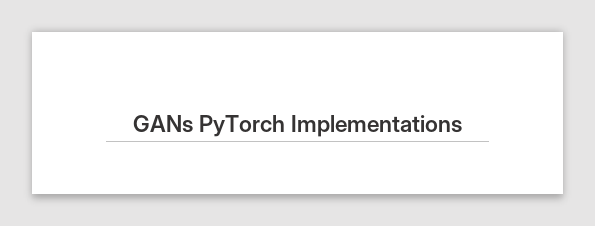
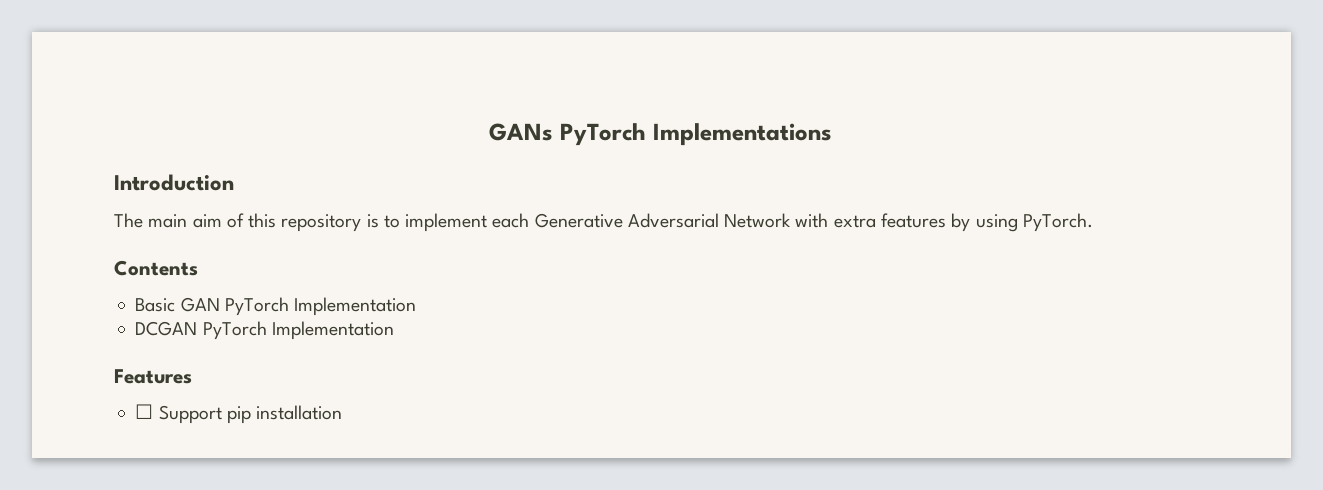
(463, 126) none -> [114,174,234,191] [114,213,1093,232] [114,260,198,276] [135,297,417,316] [135,321,394,340] [114,369,192,384] [135,404,343,424] // Introduction // The main aim of this repository is to implement each Generative Adversarial Network with extra features by using PyTorch. // Contents // Basic GAN PyTorch Implementation // DCGAN PyTorch Implementation // Features // ☐ Support pip installation

